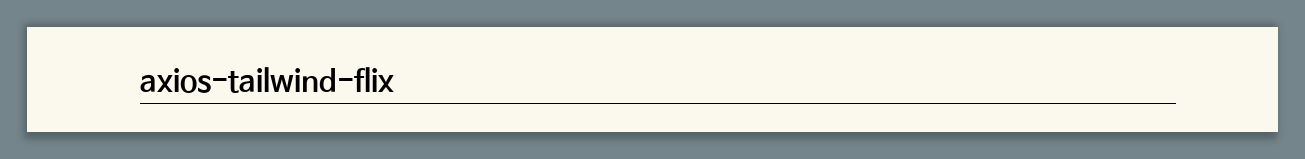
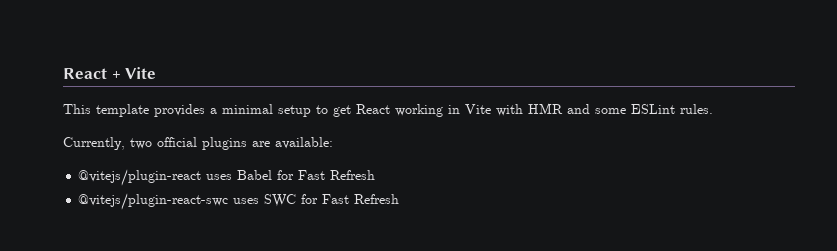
[140,67,394,93] axios-tailwind-flix -> [63,67,157,79] [63,103,713,117] [63,137,333,150] [78,169,376,186] [78,193,400,210] React + Vite // This template provides a minimal setup to get React working in Vite with HMR and some ESLint rules. // Currently, two official plugins are available: // @vitejs/plugin-react uses Babel for Fast Refresh // @vitejs/plugin-react-swc uses SWC for Fast Refresh

